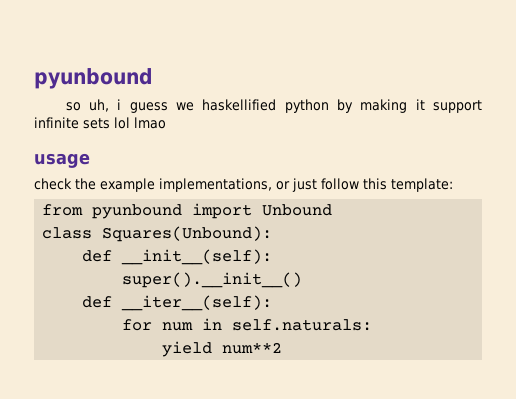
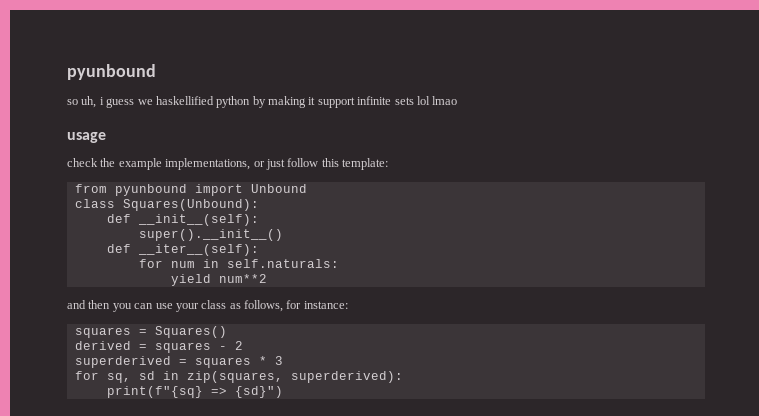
(283, 348) none -> [67,300,348,312] [74,326,227,338] [74,341,243,353] [74,356,283,368] [74,371,403,383] [106,386,283,398] // and then you can use your class as follows, for instance: // squares = Squares() // derived = squares - 2 // superderived = squares * 3 // for sq, sd in zip(squares, superderived): // print(f"{sq} => {sd}")

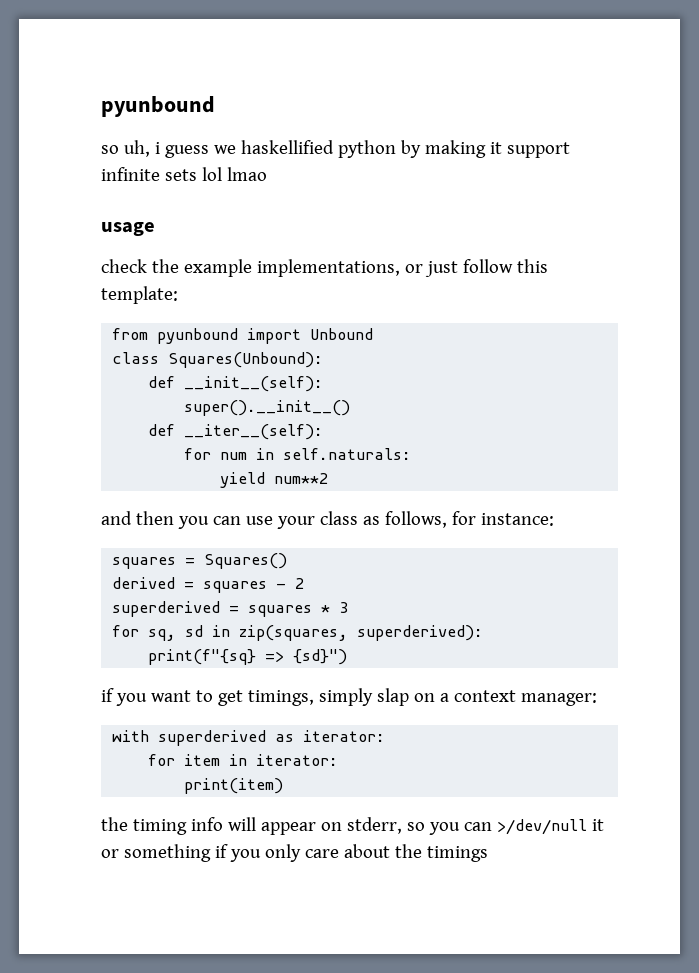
(283, 392) none -> [101,688,597,706] [112,730,386,746] [148,754,339,766] [184,778,284,794] [101,817,604,835] [101,844,488,862] // if you want to get timings, simply slap on a context manager: // with superderived as iterator: // for item in iterator: // print(item) // the timing info will appear on stderr, so you can >/dev/null it or something if you only care about the timings

